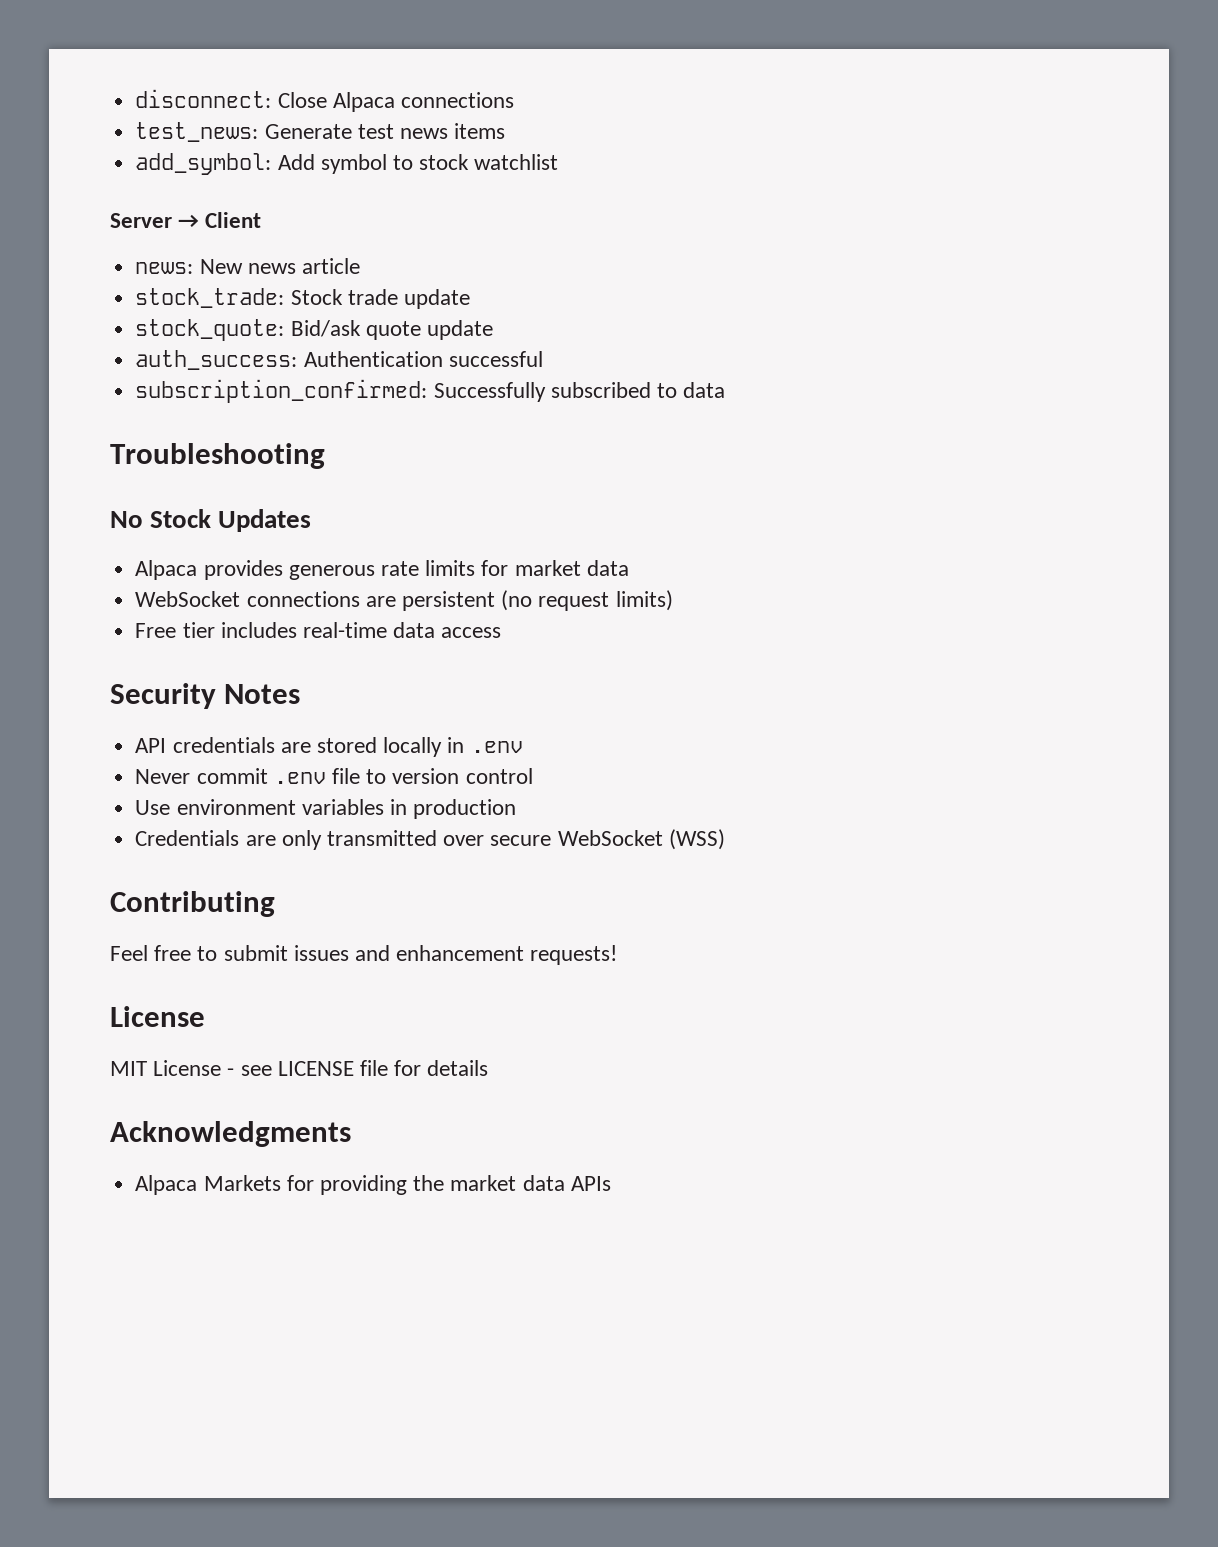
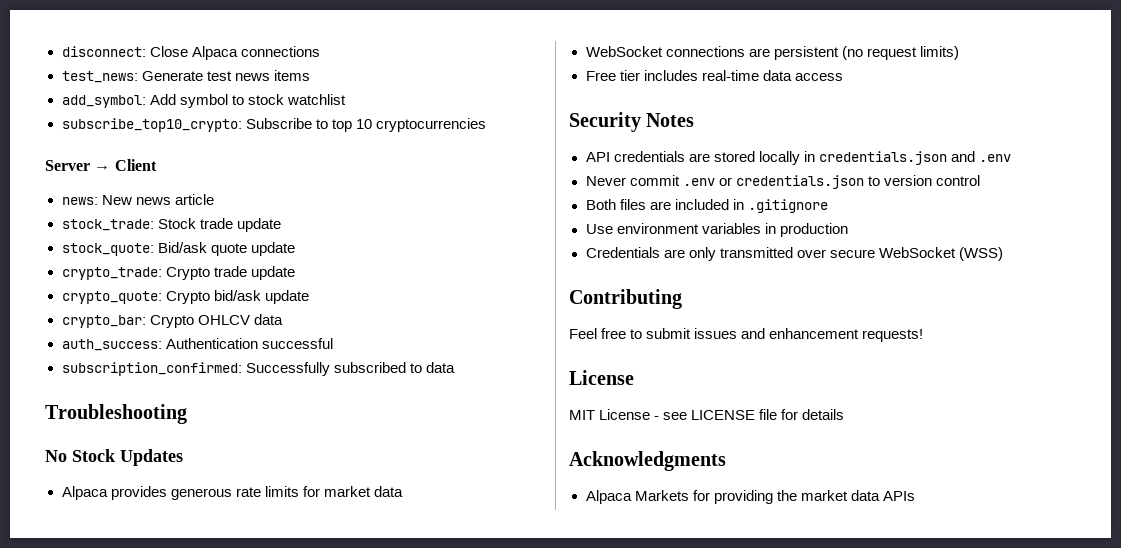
(559, 162) none -> [61,118,486,132] // subscribe_top10_crypto: Subscribe to top 10 cryptocurrencies
(493, 330) none -> [61,266,295,280] [61,290,309,304] [61,314,283,328] // crypto_trade: Crypto trade update // crypto_quote: Crypto bid/ask update // crypto_bar: Crypto OHLCV data
(465, 745) none -> [818,151,975,165] credentials.json and
[331,768,360,784] file -> [718,175,864,189] or credentials.json
(533, 776) none -> [585,199,828,213] // Both files are included in .gitignore

